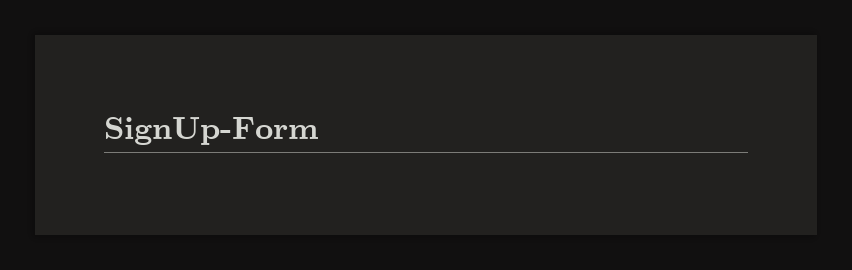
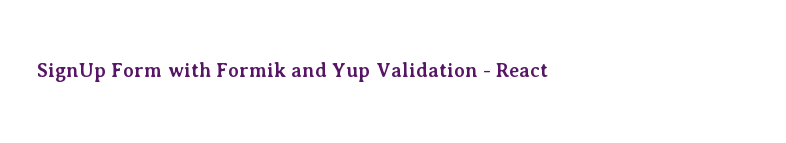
[104,117,319,145] SignUp-Form -> [37,62,549,82] SignUp Form with Formik and Yup Validation - React

